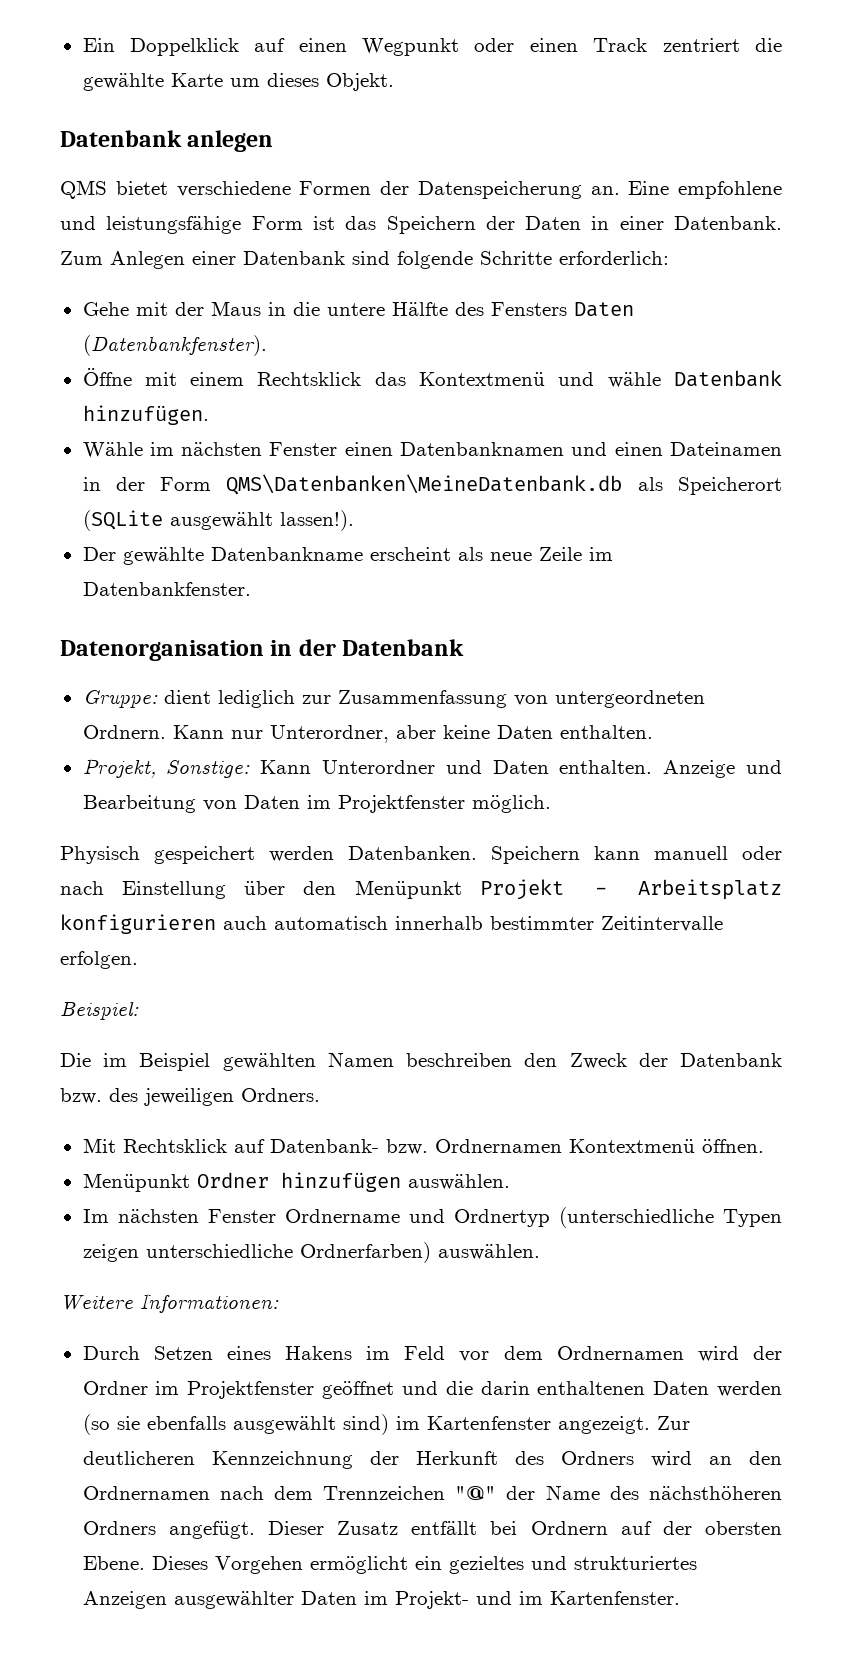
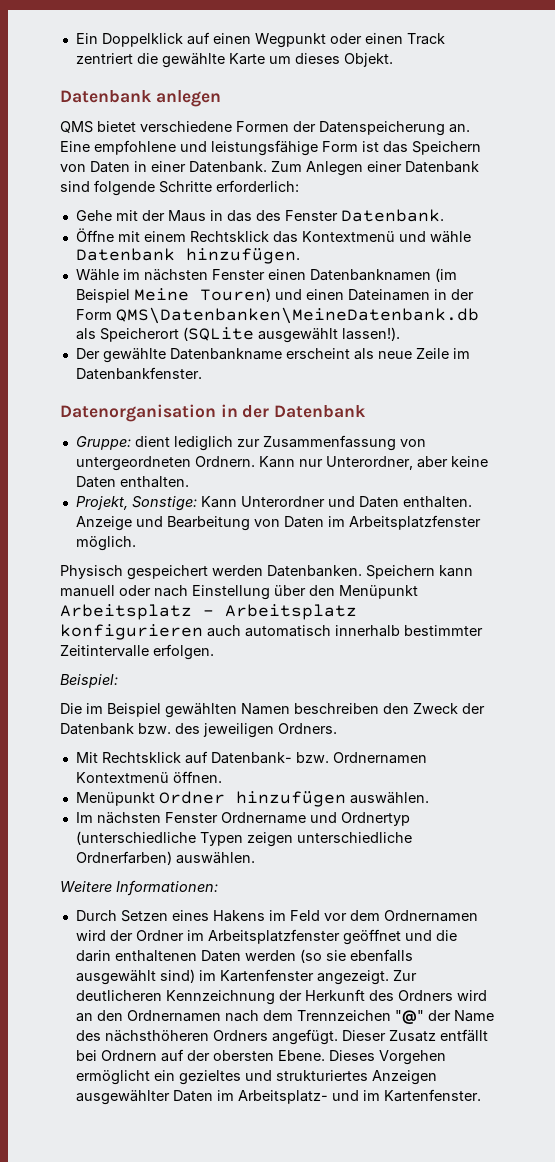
[485,216,515,230] der -> [60,164,86,172] von
[292,302,634,317] [82,335,267,356] die untere Hälfte des Fensters Daten (Datenbankfenster). -> [226,209,444,222] das des Fenster Datenbank.
(565, 449) none -> [434,268,457,282] [75,288,271,303] (im Beispiel Meine Touren)
[337,795,465,813] Projektfenster -> [348,515,481,530] Arbeitsplatzfenster
[479,879,564,900] Projekt -> [60,604,192,620] Arbeitsplatz
[187,1381,315,1399] Projektfenster -> [207,929,340,944] Arbeitsplatzfenster
[394,1591,469,1609] Projekt- -> [237,1090,328,1104] Arbeitsplatz-

